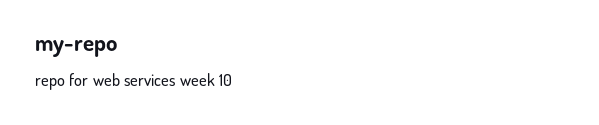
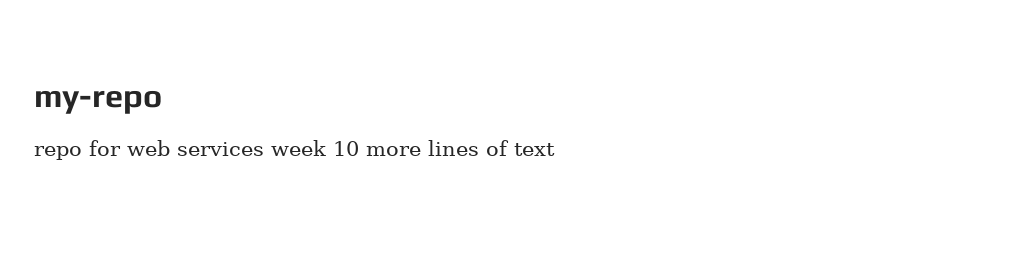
(233, 80) none -> [366,140,555,156] more lines of text

